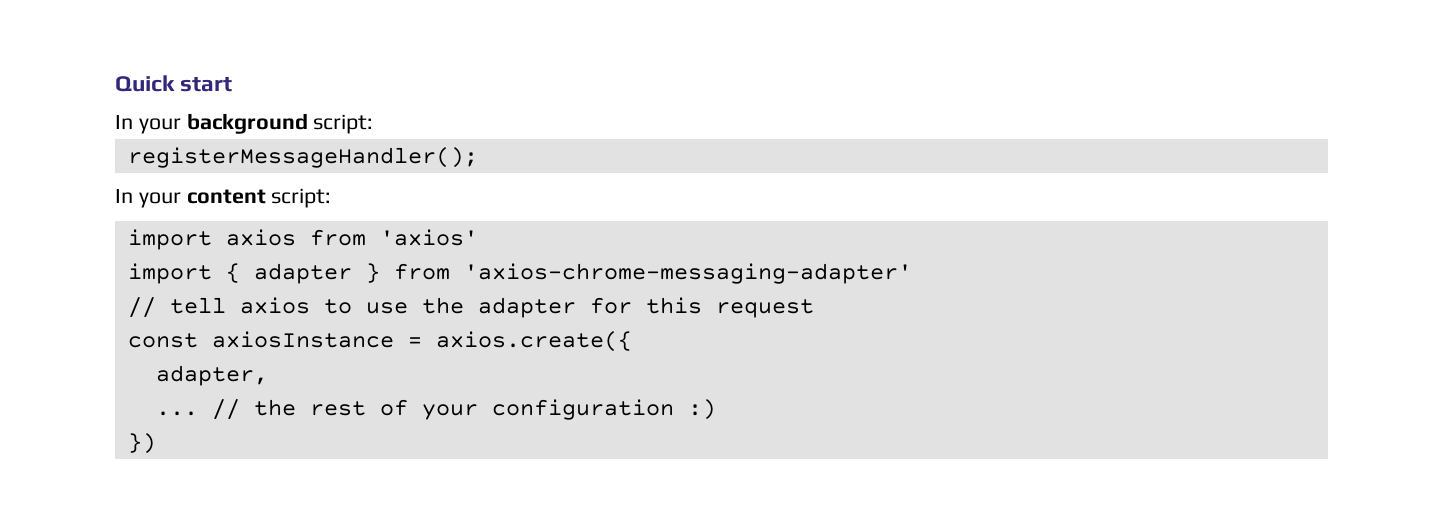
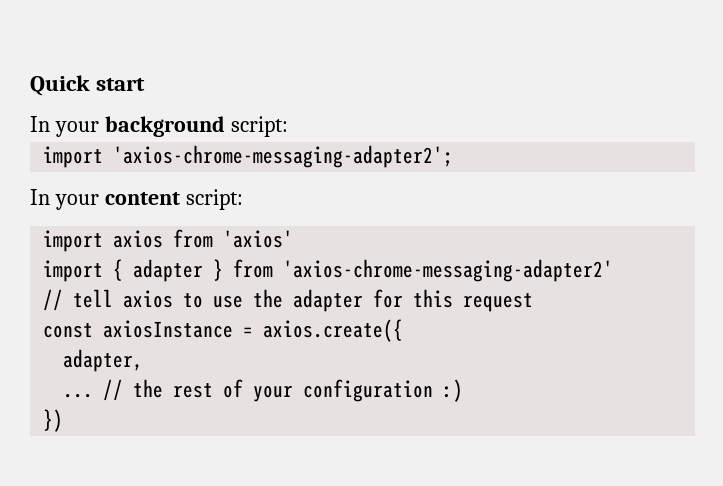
[127,147,478,168] registerMessageHandler(); -> [43,145,454,168] import 'axios-chrome-messaging-adapter2';
[463,263,912,284] 'axios-chrome-messaging-adapter' -> [283,259,614,282] 'axios-chrome-messaging-adapter2'

